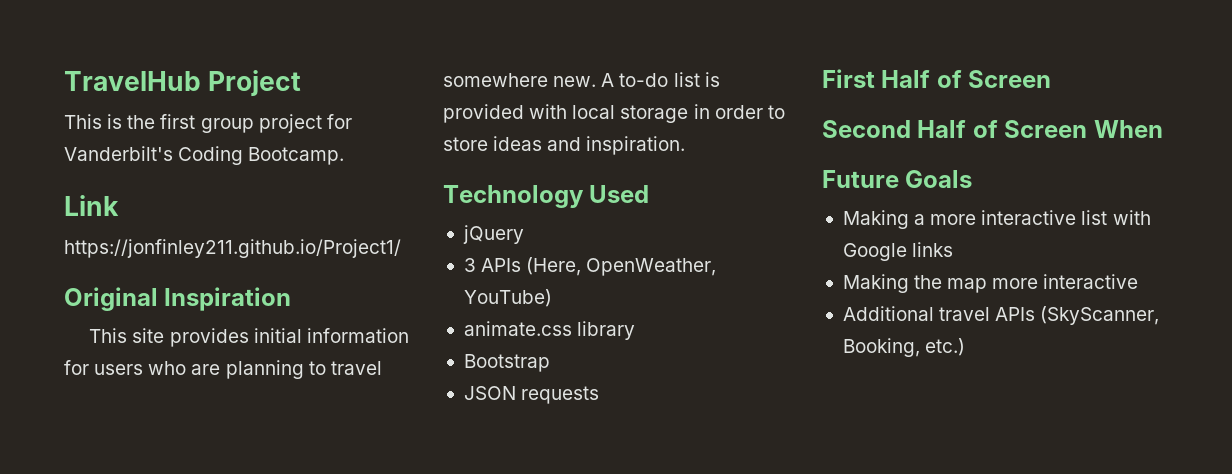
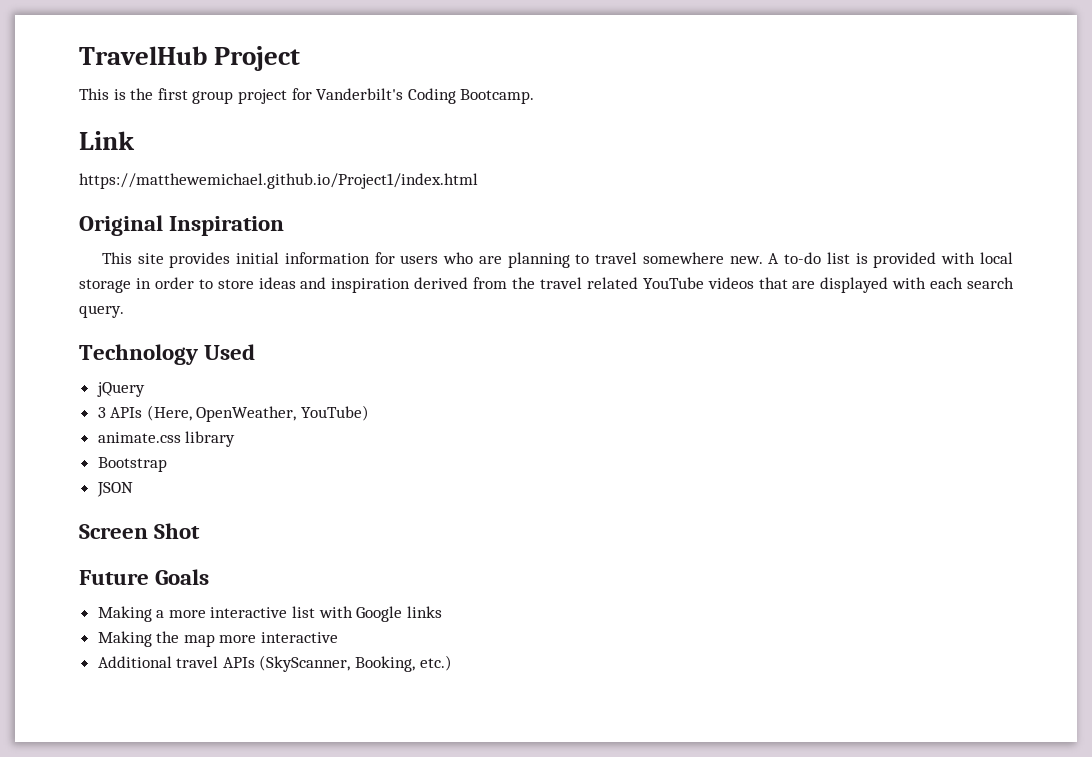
[64,239,401,258] https://jonfinley211.github.io/Project1/ -> [79,173,478,189] https://matthewemichael.github.io/Project1/index.html
[586,136,686,155] inspiration. -> [331,277,1014,293] [79,305,124,318] inspiration derived from the travel related YouTube videos that are displayed with each search query.
[521,386,600,404] [822,69,1052,88] [822,120,1163,138] requests // First Half of Screen // Second Half of Screen When -> [79,523,201,539] // Screen Shot

